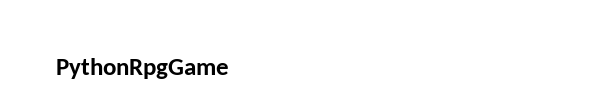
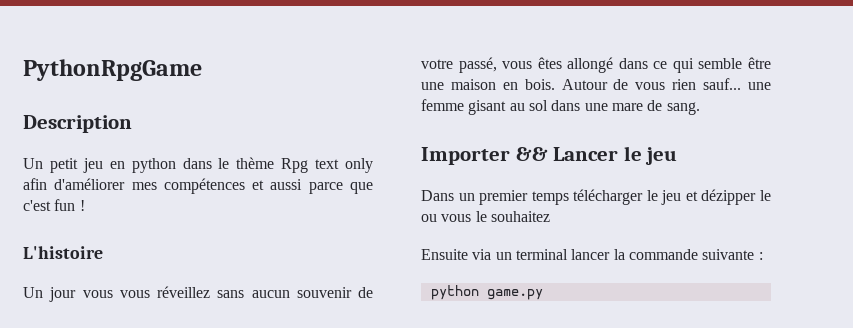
(229, 68) none -> [23,115,132,133] [23,157,373,173] [23,178,373,194] [23,199,85,211] [23,246,103,259] [23,286,373,302] [421,57,771,73] [421,78,771,90] [421,99,700,115] [421,146,678,165] [421,189,771,205] [421,211,550,222] [421,249,763,260] [430,285,543,300] // Description // Un petit jeu en python dans le thème Rpg text only afin d'améliorer mes compétences et aussi parce que c'est fun ! // L'histoire // Un jour vous vous réveillez sans aucun souvenir de votre passé, vous êtes allongé dans ce qui semble être une maison en bois. Autour de vous rien sauf... une femme gisant au sol dans une mare de sang. // Importer && Lancer le jeu // Dans un premier temps télécharger le jeu et dézipper le ou vous le souhaitez // Ensuite via un terminal lancer la commande suivante : // python game.py

